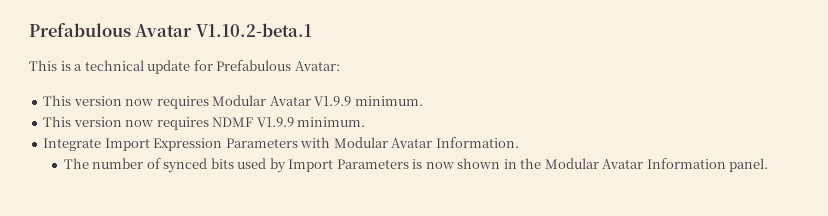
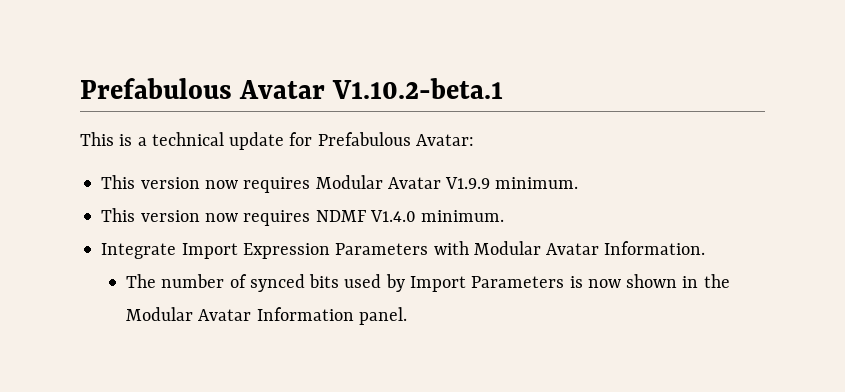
[256,117,294,127] V1.9.9 -> [369,210,416,222] V1.4.0

